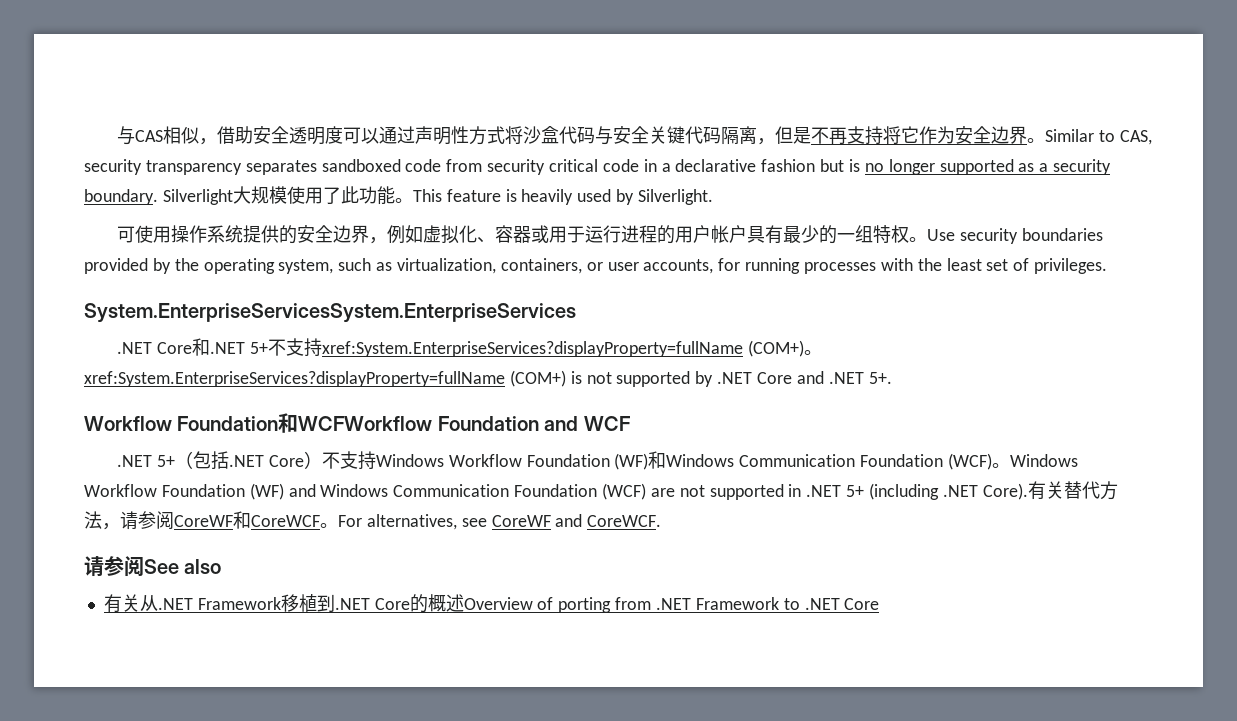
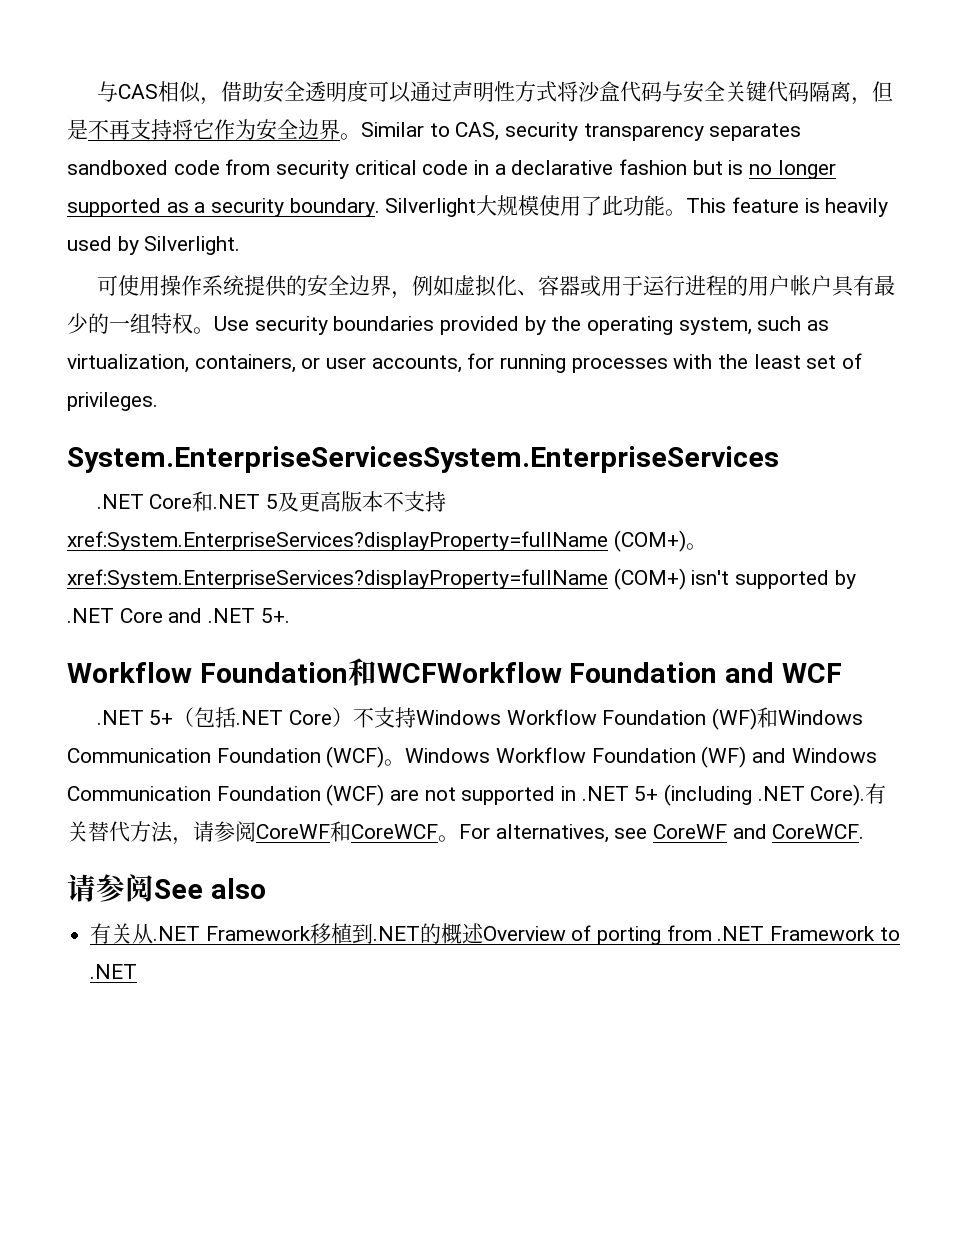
[249,342,268,354] 5+ -> [266,491,384,512] 5及更高版本
[570,371,612,384] is not -> [691,570,730,585] isn't
[374,598,410,610] Core -> (420, 933) none
[844,598,880,610] Core -> (138, 971) none

